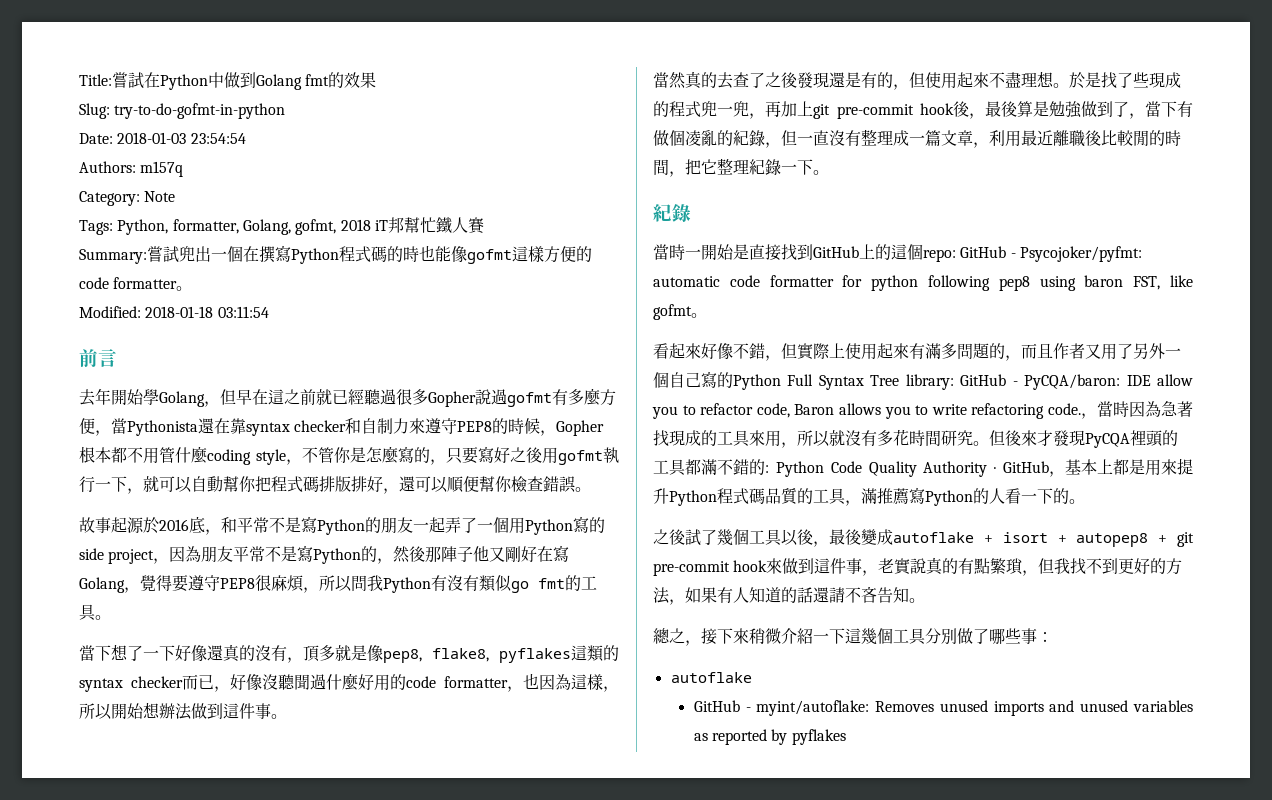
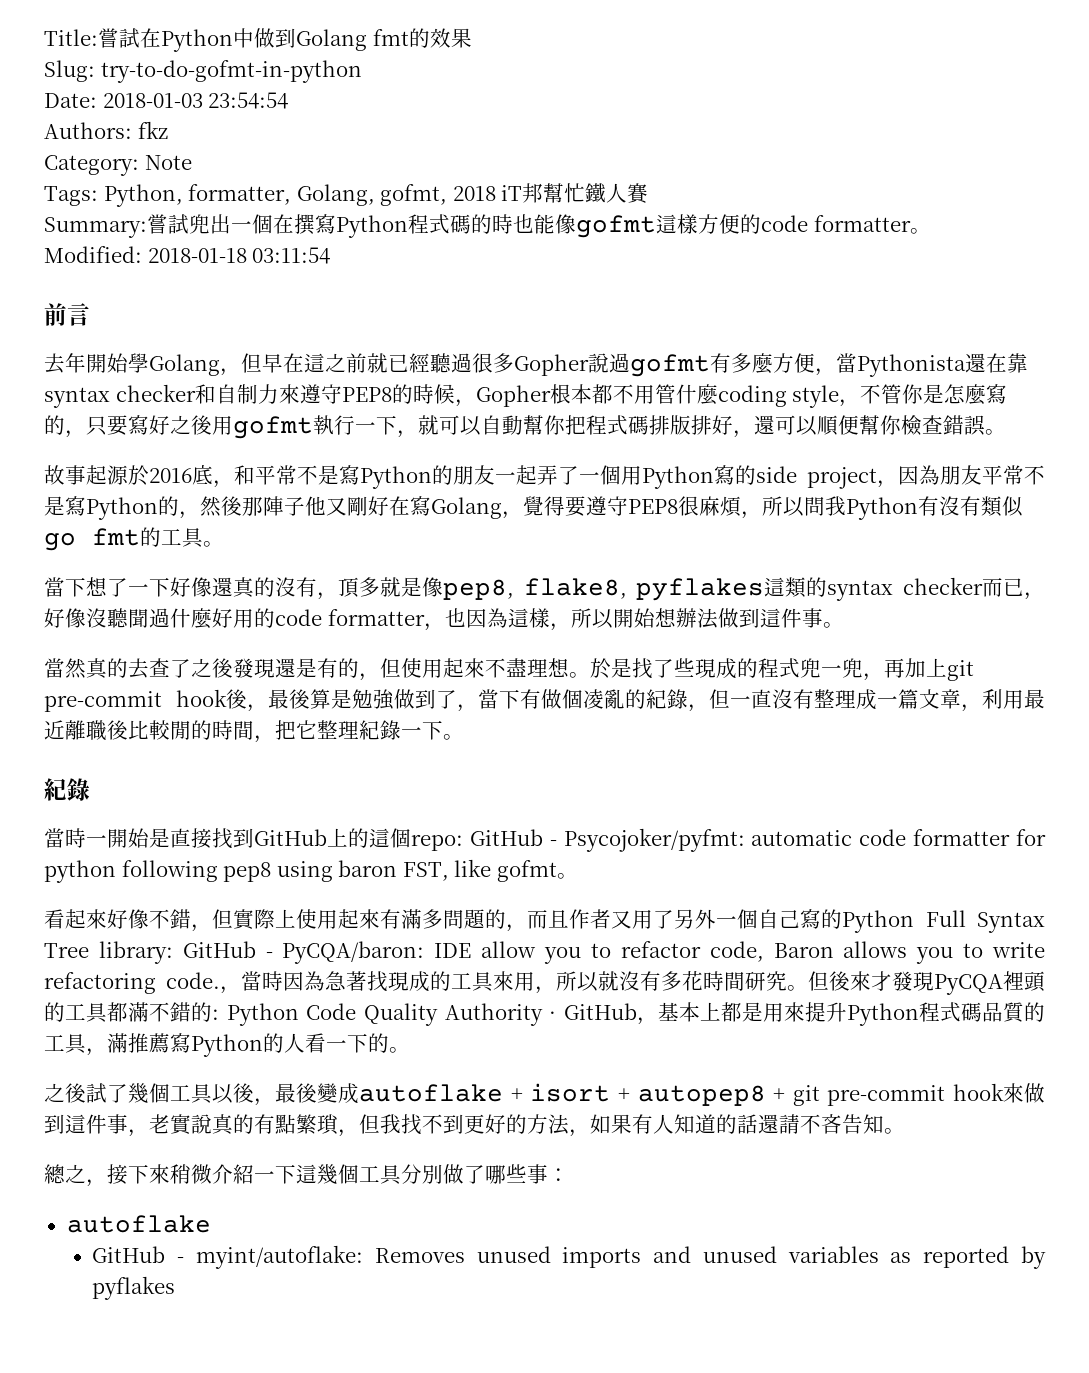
[140,161,184,177] m157q -> [137,121,168,139] fkz

